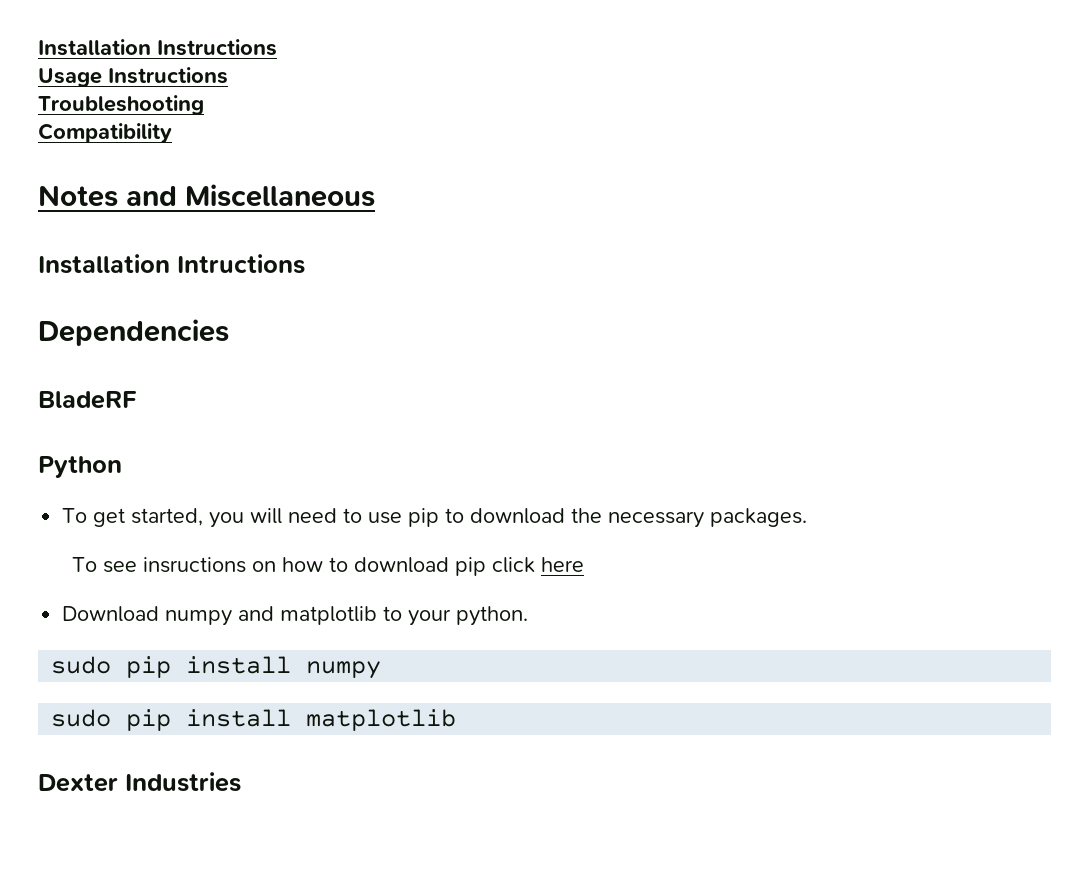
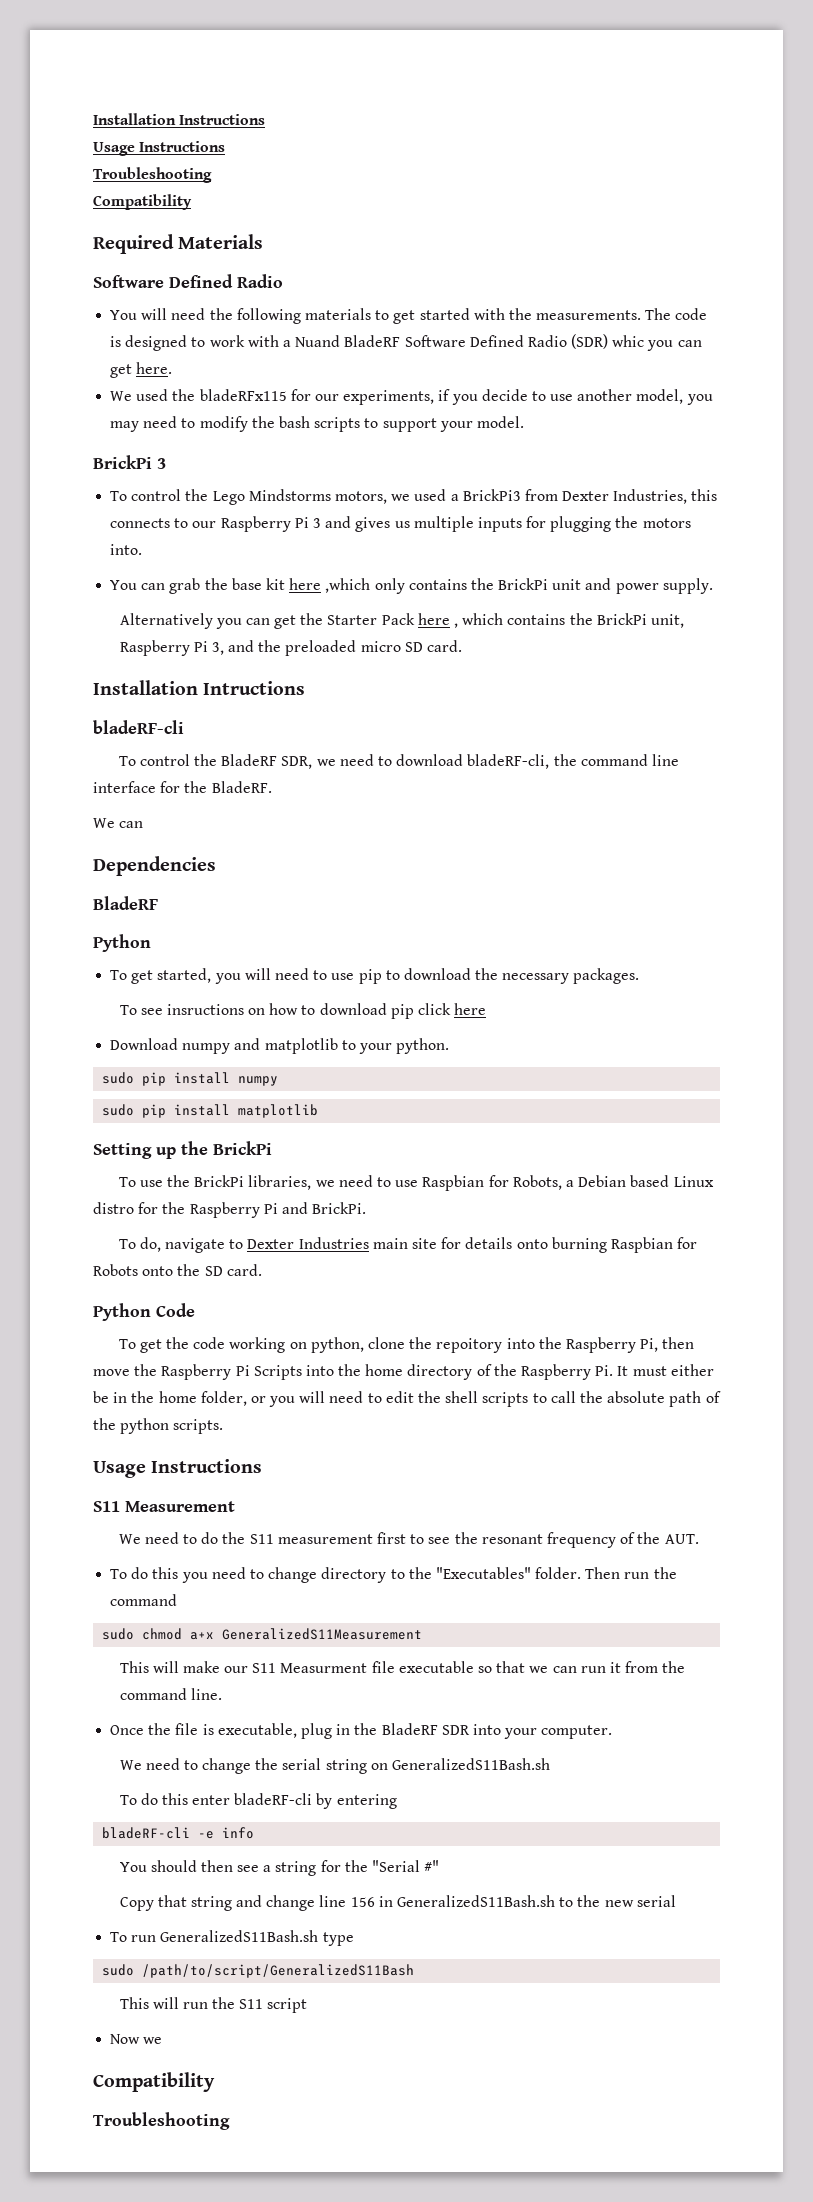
[38,184,375,207] [38,254,305,274] Notes and Miscellaneous // Installation Intructions -> [93,234,264,254] [93,274,283,288] [110,308,708,324] [110,334,702,351] [110,362,173,378] [110,389,713,405] [110,416,524,432] [93,455,166,469] [110,489,718,505] [110,516,691,532] [110,544,143,555] [110,578,713,594] [119,613,684,629] [119,640,462,656] [93,680,306,695] [93,720,184,734] [118,754,679,769] [93,781,272,793] [93,818,144,828] Required Materials // Software Defined Radio // You will need the following materials to get started with the measurements. The code is designed to work with a Nuand BladeRF Software Defined Radio (SDR) whic you can get here. // We used the bladeRFx115 for our experiments, if you decide to use another model, you may need to modify the bash scripts to support your model. // BrickPi 3 // To control the Lego Mindstorms motors, we used a BrickPi3 from Dexter Industries, this connects to our Raspberry Pi 3 and gives us multiple inputs for plugging the motors into. // You can grab the base kit here ,which only contains the BrickPi unit and power supply. // Alternatively you can get the Starter Pack here , which contains the BrickPi unit, Raspberry Pi 3, and the preloaded micro SD card. // Installation Intructions // bladeRF-cli // To control the BladeRF SDR, we need to download bladeRF-cli, the command line interface for the BladeRF. // We can
[38,772,241,792] Dexter Industries -> [93,1141,272,1159] [118,1175,714,1191] [93,1202,367,1218] [118,1237,698,1253] [93,1264,262,1276] [93,1303,195,1321] [118,1337,695,1353] [93,1364,714,1380] [93,1391,721,1407] [93,1418,224,1434] [93,1459,263,1478] [93,1501,235,1512] [118,1532,699,1548] [110,1567,677,1583] [110,1594,178,1606] [102,1628,423,1640] [119,1661,686,1673] [119,1688,222,1700] [110,1723,613,1739] [119,1758,550,1774] [119,1793,397,1809] [102,1827,255,1839] [119,1860,440,1876] [119,1895,676,1911] [110,1930,354,1946] [102,1964,415,1978] [119,1997,308,2013] [110,2034,163,2044] [93,2072,215,2092] [93,2112,230,2130] Setting up the BrickPi // To use the BrickPi libraries, we need to use Raspbian for Robots, a Debian based Linux distro for the Raspberry Pi and BrickPi. // To do, navigate to Dexter Industries main site for details onto burning Raspbian for Robots onto the SD card. // Python Code // To get the code working on python, clone the repoitory into the Raspberry Pi, then move the Raspberry Pi Scripts into the home directory of the Raspberry Pi. It must either be in the home folder, or you will need to edit the shell scripts to call the absolute path of the python scripts. // Usage Instructions // S11 Measurement // We need to do the S11 measurement first to see the resonant frequency of the AUT. // To do this you need to change directory to the "Executables" folder. Then run the command // sudo chmod a+x GeneralizedS11Measurement // This will make our S11 Measurment file executable so that we can run it from the command line. // Once the file is executable, plug in the BladeRF SDR into your computer. // We need to change the serial string on GeneralizedS11Bash.sh // To do this enter bladeRF-cli by entering // bladeRF-cli -e info // You should then see a string for the "Serial #" // Copy that string and change line 156 in GeneralizedS11Bash.sh to the new serial // To run GeneralizedS11Bash.sh type // sudo /path/to/script/GeneralizedS11Bash // This will run the S11 script // Now we // Compatibility // Troubleshooting

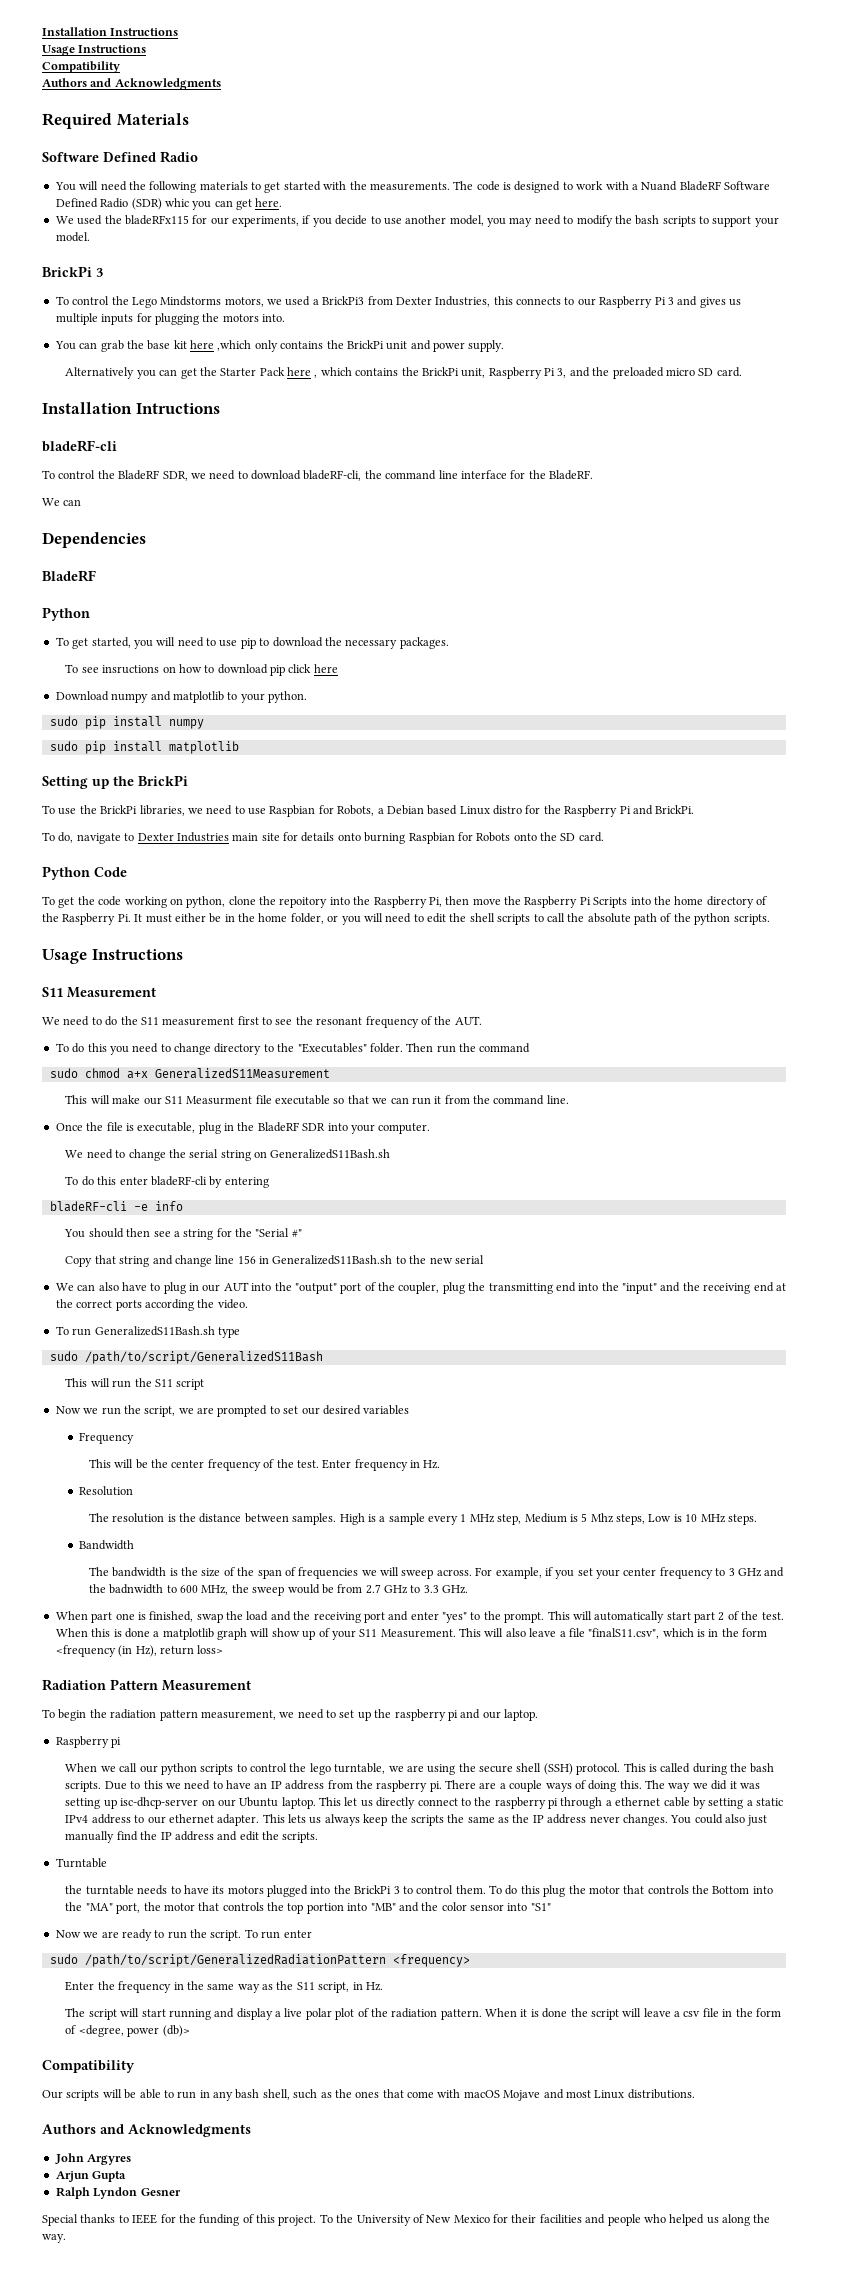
[93,167,212,183] [93,194,192,210] Troubleshooting // Compatibility -> [42,61,120,73] [42,78,221,90] Compatibility // Authors and Acknowledgments
(676, 1901) none -> [55,1282,786,1294] [55,1299,248,1311] // We can also have to plug in our AUT into the "output" port of the coupler, plug the transmitting end into the "input" and the receiving end at the correct ports according the video.
[93,2072,215,2092] [93,2112,230,2130] // Compatibility // Troubleshooting -> [101,1405,410,1417] [79,1432,135,1444] [88,1459,441,1471] [79,1486,134,1496] [88,1513,757,1525] [79,1540,135,1550] [88,1567,785,1579] [88,1584,469,1596] [55,1611,784,1623] [55,1628,768,1640] [55,1645,224,1657] [42,1679,251,1691] [42,1709,538,1721] [55,1736,122,1748] [65,1763,775,1775] [65,1780,760,1792] [65,1797,784,1809] [65,1814,768,1826] [65,1831,319,1843] [55,1858,107,1868] [65,1885,773,1897] [65,1902,551,1914] [55,1929,312,1941] [49,1954,470,1967] [65,1981,383,1993] [65,2008,781,2020] [65,2025,190,2037] [42,2060,135,2073] [42,2089,695,2101] [42,2124,251,2137] [54,2153,132,2165] [55,2171,127,2182] [55,2187,181,2199] [42,2214,771,2226] [42,2234,66,2243] run the script, we are prompted to set our desired variables // Frequency // This will be the center frequency of the test. Enter frequency in Hz. // Resolution // The resolution is the distance between samples. High is a sample every 1 MHz step, Medium is 5 Mhz steps, Low is 10 MHz steps. // Bandwidth // The bandwidth is the size of the span of frequencies we will sweep across. For example, if you set your center frequency to 3 GHz and the badnwidth to 600 MHz, the sweep would be from 2.7 GHz to 3.3 GHz. // When part one is finished, swap the load and the receiving port and enter "yes" to the prompt. This will automatically start part 2 of the test. When this is done a matplotlib graph will show up of your S11 Measurement. This will also leave a file "finalS11.csv", which is in the form <frequency (in Hz), return loss> // Radiation Pattern Measurement // To begin the radiation pattern measurement, we need to set up the raspberry pi and our laptop. // Raspberry pi // When we call our python scripts to control the lego turntable, we are using the secure shell (SSH) protocol. This is called during the bash scripts. Due to this we need to have an IP address from the raspberry pi. There are a couple ways of doing this. The way we did it was setting up isc-dhcp-server on our Ubuntu laptop. This let us directly connect to the raspberry pi through a ethernet cable by setting a static IPv4 address to our ethernet adapter. This lets us always keep the scripts the same as the IP address never changes. You could also just manually find the IP address and edit the scripts. // Turntable // the turntable needs to have its motors plugged into the BrickPi 3 to control them. To do this plug the motor that controls the Bottom into the "MA" port, the motor that controls the top portion into "MB" and the color sensor into "S1" // Now we are ready to run the script. To run enter // sudo /path/to/script/GeneralizedRadiationPattern <frequency> // Enter the frequency in the same way as the S11 script, in Hz. // The script will start running and display a live polar plot of the radiation pattern. When it is done the script will leave a csv file in the form of <degree, power (db)> // Compatibility // Our scripts will be able to run in any bash shell, such as the ones that come with macOS Mojave and most Linux distributions. // Authors and Acknowledgments // John Argyres // Arjun Gupta // Ralph Lyndon Gesner // Special thanks to IEEE for the funding of this project. To the University of New Mexico for their facilities and people who helped us along the way.

